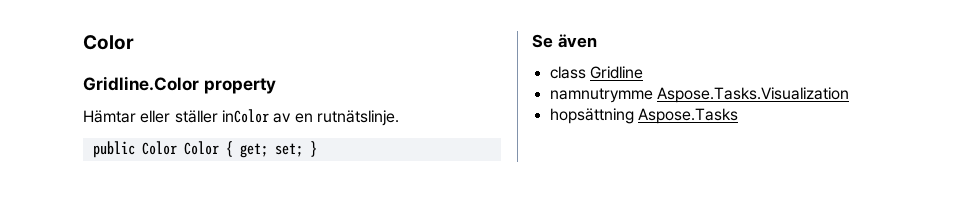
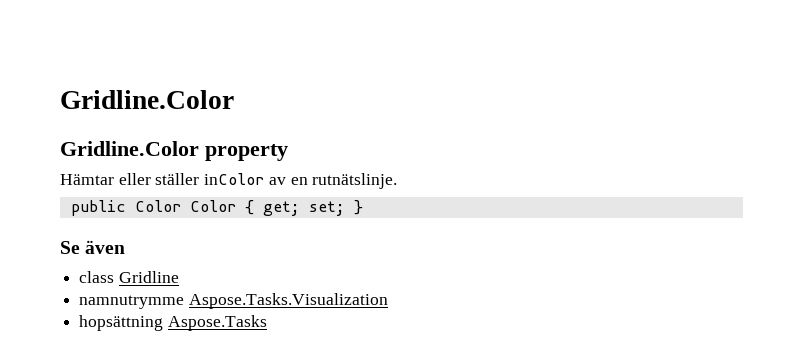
[83,35,134,50] Color -> [60,90,234,109] Gridline.Color

